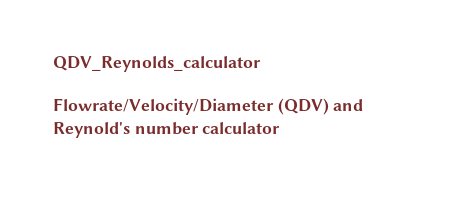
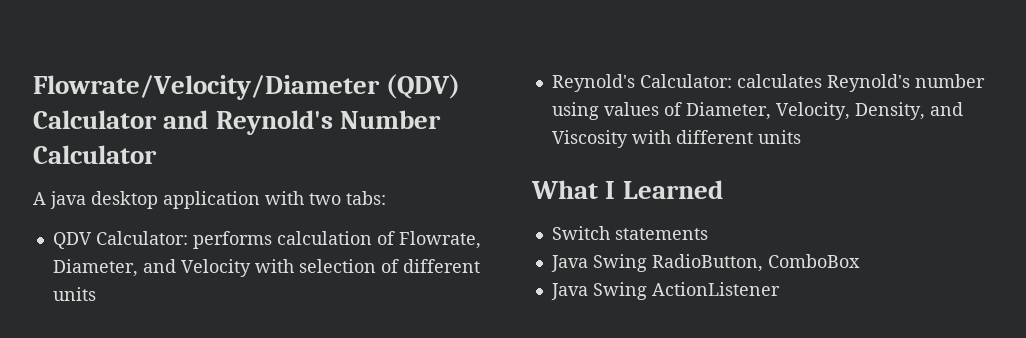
[53,56,261,72] QDV_Reynolds_calculator // -> (33, 87) none
(329, 106) none -> [33,110,157,129] Calculator
[134,122,281,135] number calculator -> [339,110,441,129] [33,145,157,164] [33,191,386,209] [52,231,481,249] [52,259,480,277] [52,287,96,301] [551,74,985,92] [551,102,963,120] [551,130,801,148] [531,180,723,199] [551,226,708,240] [550,254,860,272] [550,282,780,300] Number Calculator // A java desktop application with two tabs: // QDV Calculator: performs calculation of Flowrate, Diameter, and Velocity with selection of different units // Reynold's Calculator: calculates Reynold's number using values of Diameter, Velocity, Density, and Viscosity with different units // What I Learned // Switch statements // Java Swing RadioButton, ComboBox // Java Swing ActionListener

